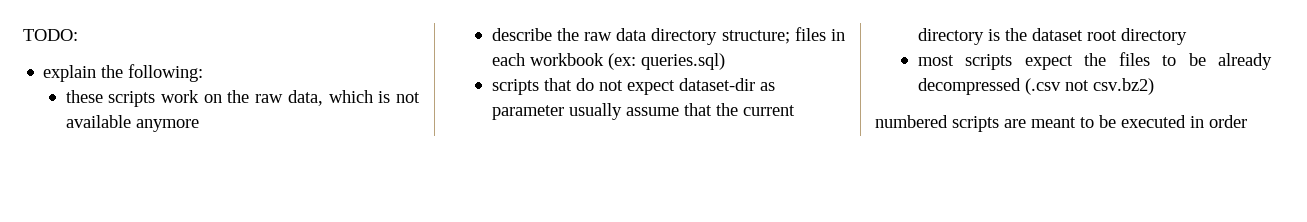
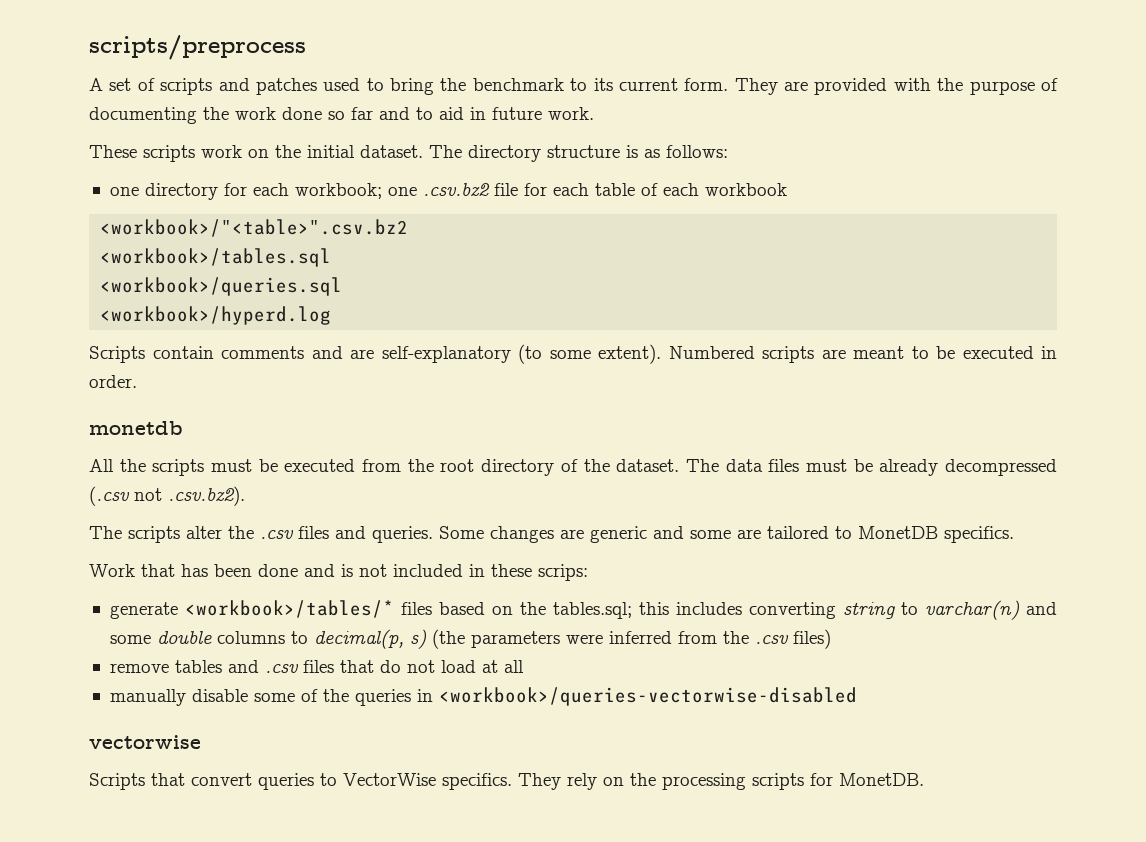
[23,29,78,41] [43,64,204,82] [65,90,420,107] [65,115,199,132] [491,27,845,45] [491,53,725,70] [491,78,775,95] [491,103,795,120] [917,28,1187,45] [917,52,1272,70] [917,78,1154,95] [875,115,948,128] TODO: // explain the following: // these scripts work on the raw data, which is not available anymore // describe the raw data directory structure; files in each workbook (ex: queries.sql) // scripts that do not expect dataset-dir as parameter usually assume that the current directory is the dataset root directory // most scripts expect the files to be already decompressed (.csv not csv.bz2) // numbered -> [89,35,306,60] [89,78,1059,95] [89,107,594,124] [89,145,728,162] [109,183,787,200] [100,219,409,237] [100,248,332,267] [100,277,343,296] [100,306,332,325] [89,344,755,364] scripts/preprocess // A set of scripts and patches used to bring the benchmark to its current form. They are provided with the purpose of documenting the work done so far and to aid in future work. // These scripts work on the initial dataset. The directory structure is as follows: // one directory for each workbook; one .csv.bz2 file for each table of each workbook // <workbook>/"<table>".csv.bz2 // <workbook>/tables.sql // <workbook>/queries.sql // <workbook>/hyperd.log // Scripts contain comments and are self-explanatory (to some extent). Numbered
[1209,115,1247,128] order -> [89,375,137,388] [89,421,183,435] [89,459,1058,476] [89,486,245,506] [89,526,1014,543] [89,564,588,581] [109,600,1057,620] [109,629,831,649] [109,660,524,673] [109,687,857,706] [89,735,201,749] [89,773,924,790] order. // monetdb // All the scripts must be executed from the root directory of the dataset. The data files must be already decompressed (.csv not .csv.bz2). // The scripts alter the .csv files and queries. Some changes are generic and some are tailored to MonetDB specifics. // Work that has been done and is not included in these scrips: // generate <workbook>/tables/* files based on the tables.sql; this includes converting string to varchar(n) and some double columns to decimal(p, s) (the parameters were inferred from the .csv files) // remove tables and .csv files that do not load at all // manually disable some of the queries in <workbook>/queries-vectorwise-disabled // vectorwise // Scripts that convert queries to VectorWise specifics. They rely on the processing scripts for MonetDB.

